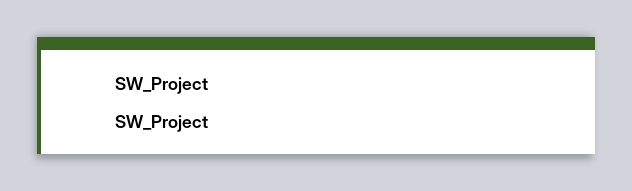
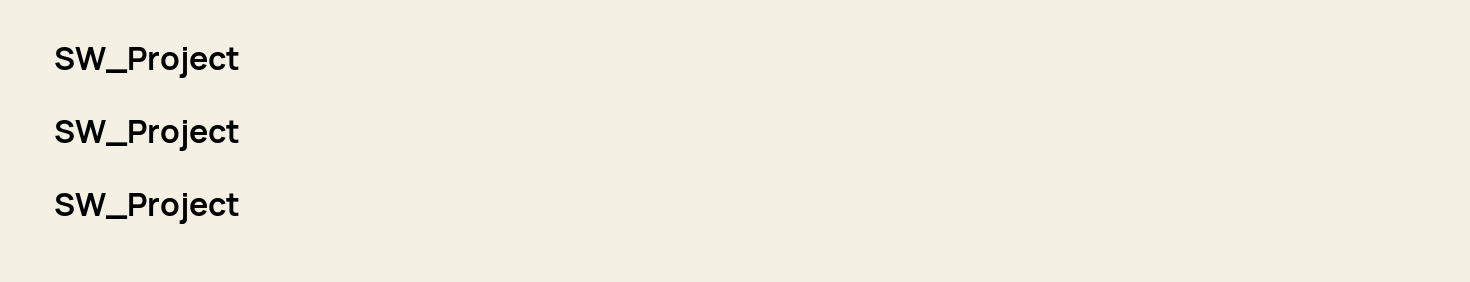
[115,77,208,94] [115,115,208,132] SW_Project // SW_Project -> [54,47,240,78] [54,120,240,151] [54,193,240,224] SW_Project // SW_Project // SW_Project

